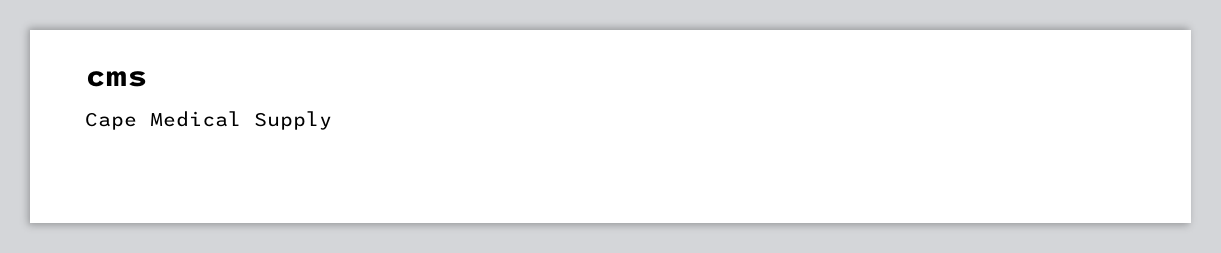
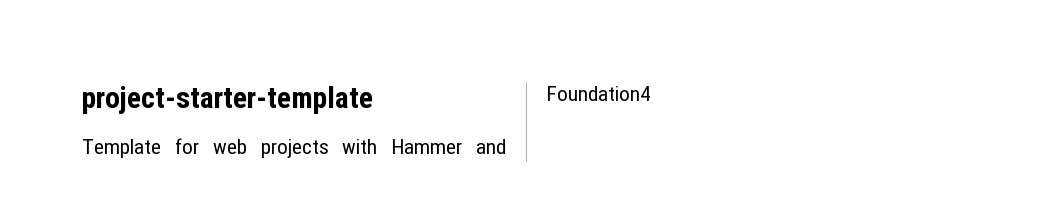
[85,71,148,87] [85,111,332,130] cms // Cape Medical Supply -> [82,86,373,114] [82,138,506,158] [546,86,650,101] project-starter-template // Template for web projects with Hammer and Foundation4

